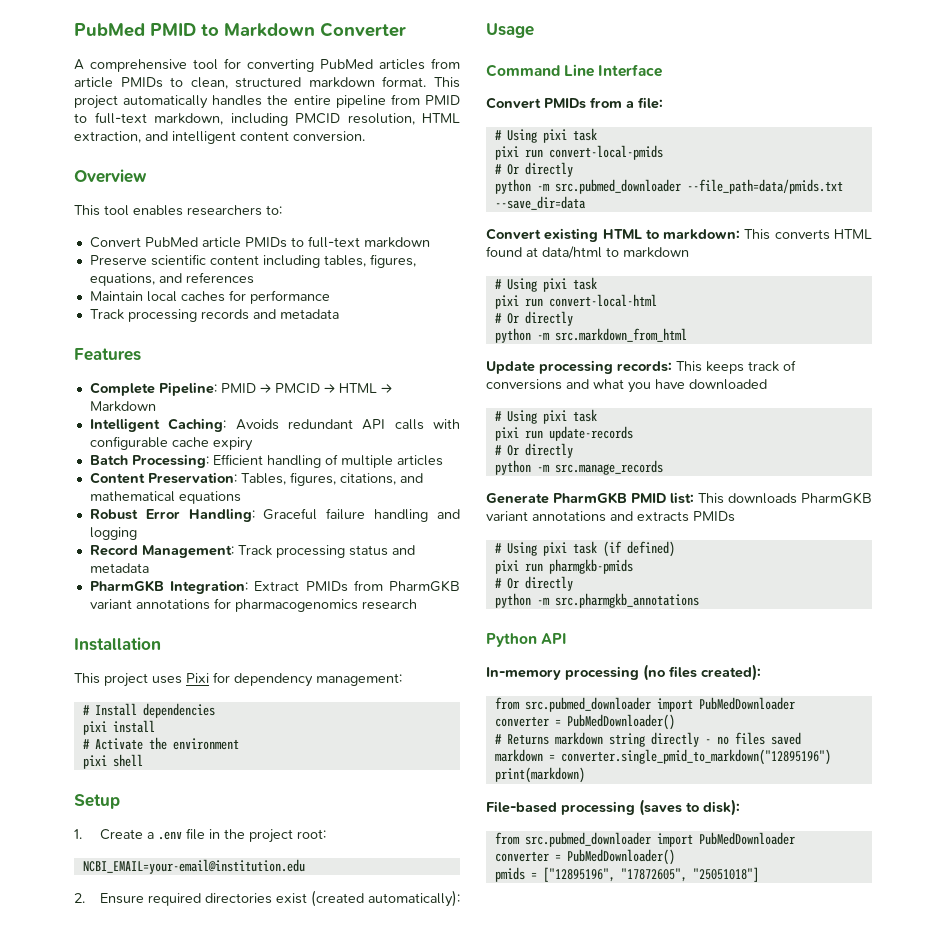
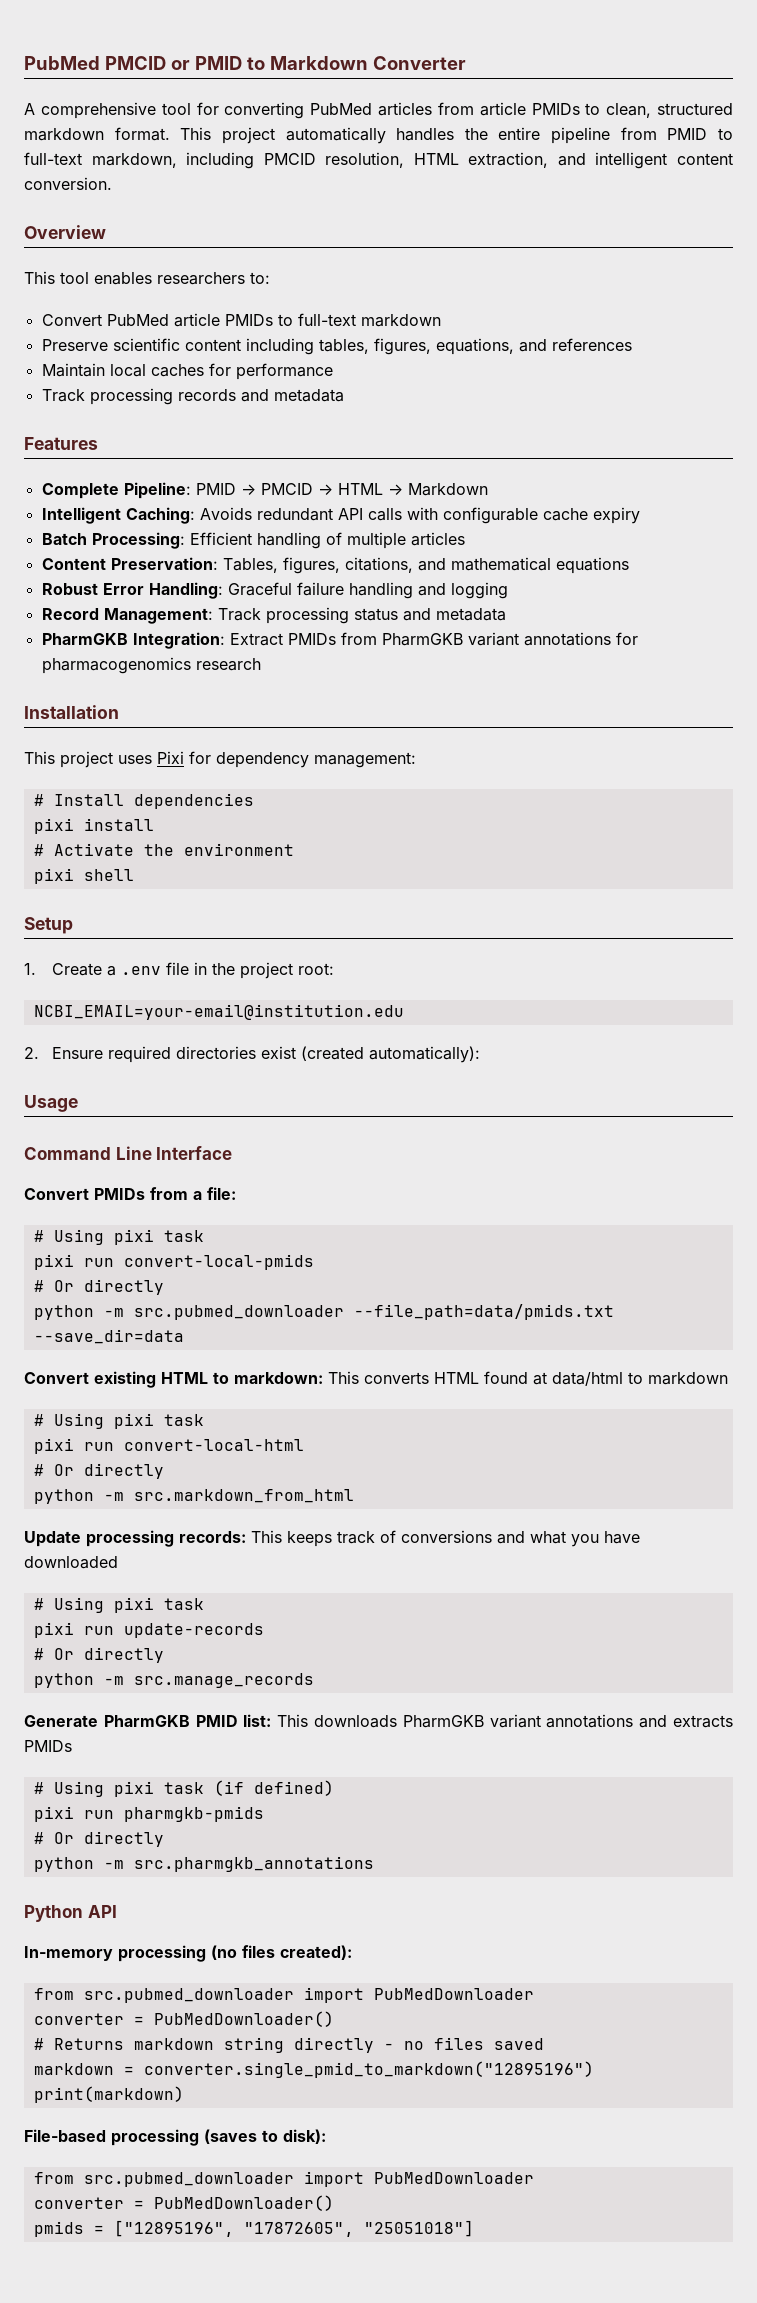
[74,23,145,37] PubMed -> [24,56,190,70] PubMed PMCID or

